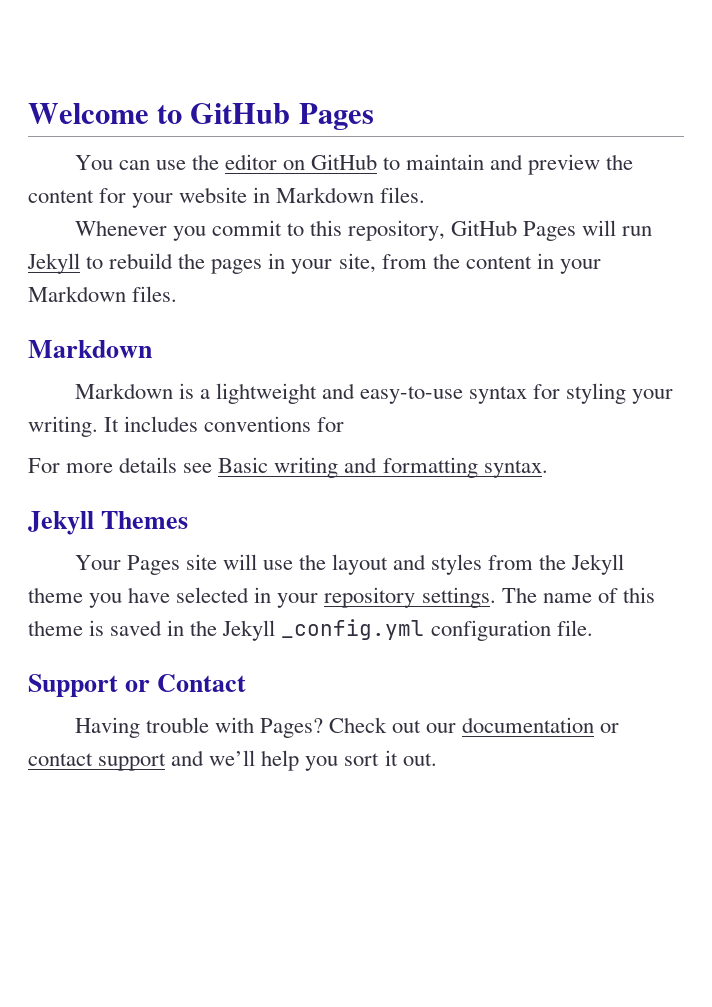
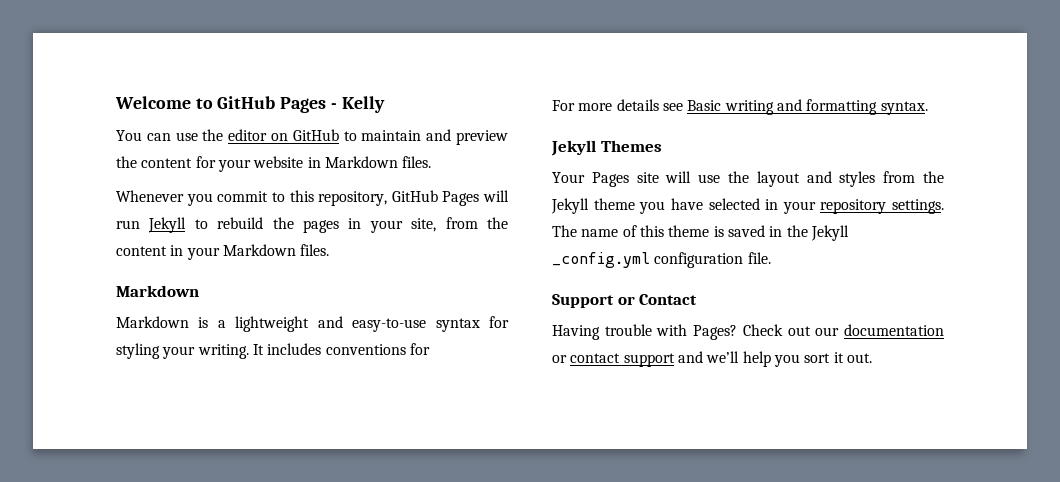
(374, 116) none -> [330,96,385,113] - Kelly

